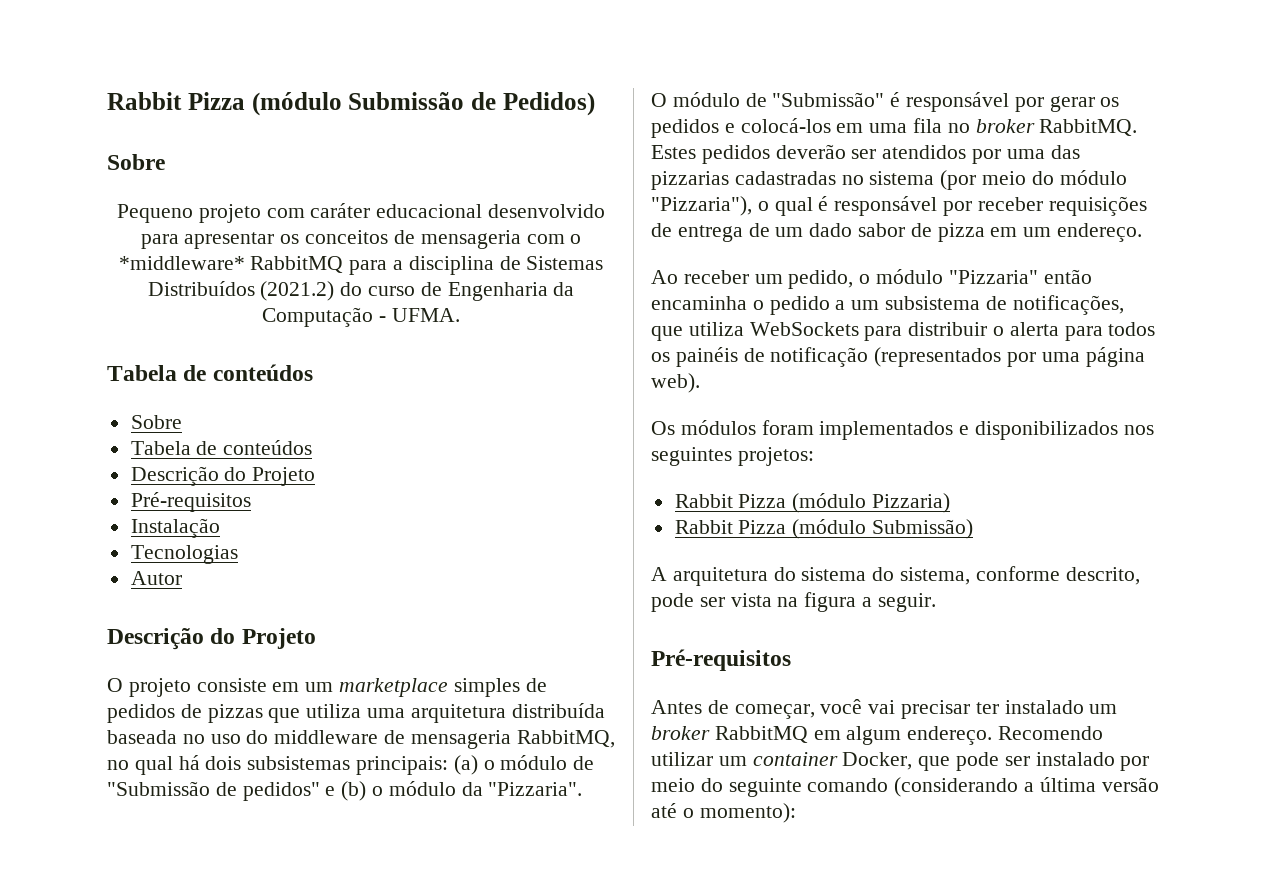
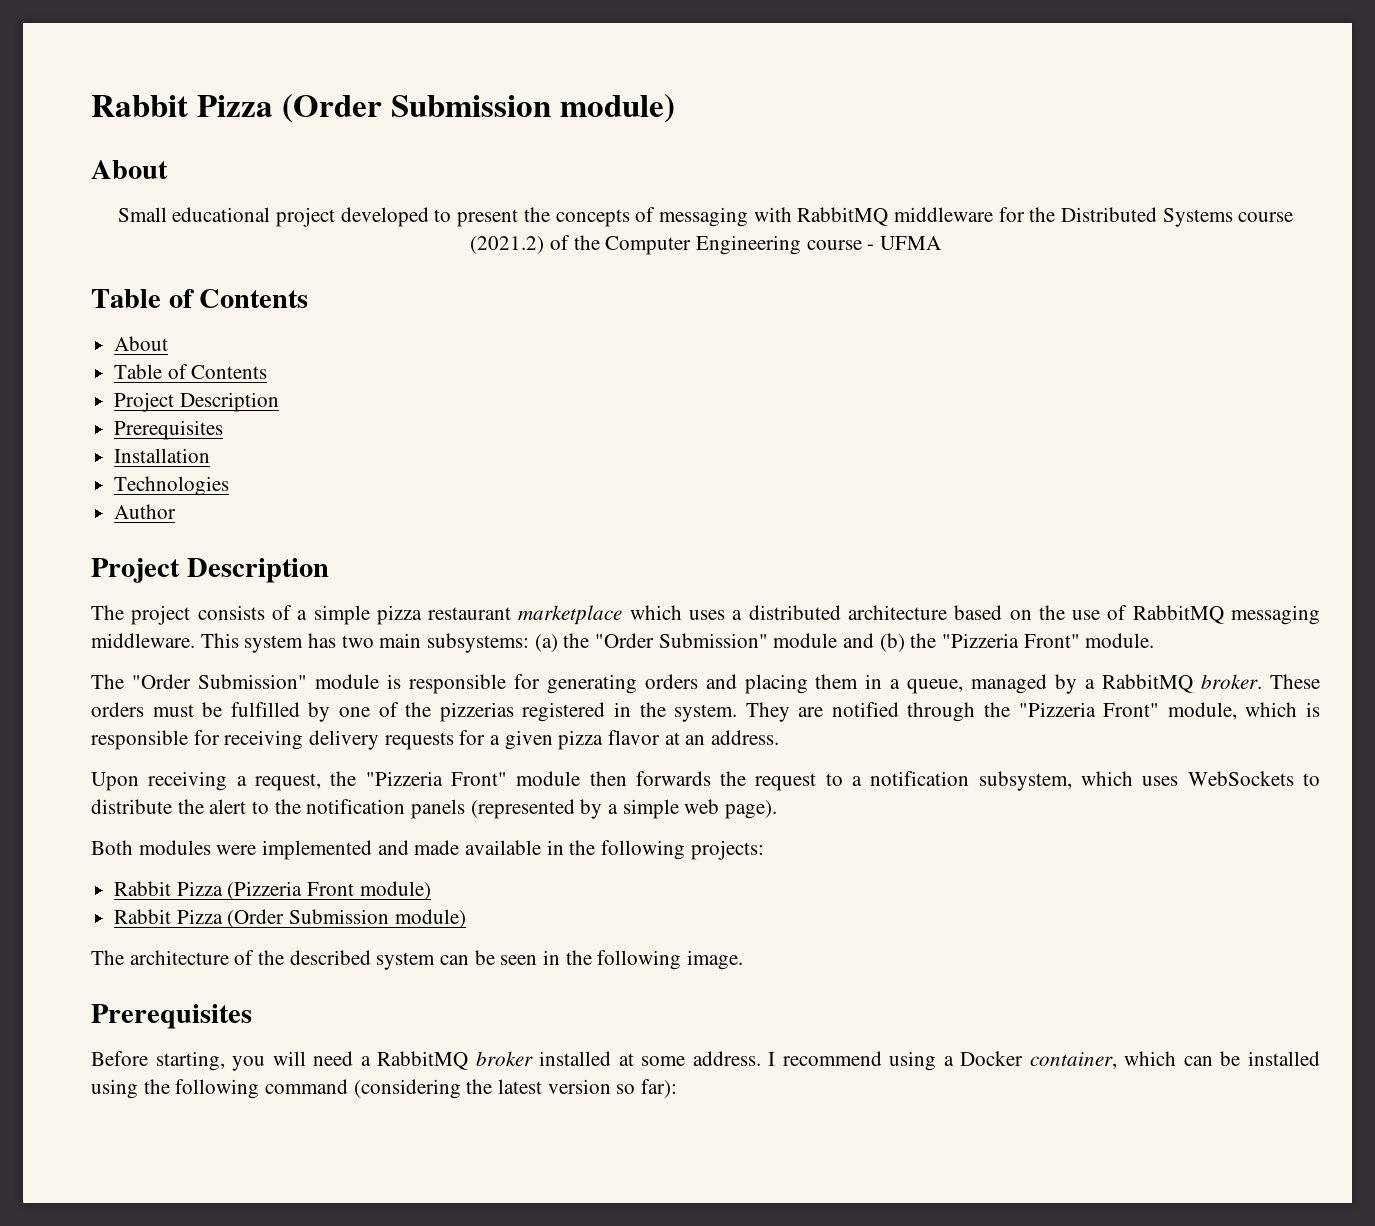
[107,92,595,116] [107,154,165,170] [116,203,606,223] [140,230,582,249] [118,256,604,275] [147,281,575,301] [262,307,460,327] [107,364,313,381] [130,415,182,429] [130,440,313,455] [130,466,316,486] [130,492,251,512] [130,518,220,538] [130,545,238,564] [130,571,182,585] [107,628,316,650] [107,678,547,697] [107,703,605,723] [107,730,615,749] [107,755,595,775] [107,781,583,801] [651,92,1120,112] [651,118,1138,138] [651,144,1080,164] [651,170,1127,190] [651,196,1147,216] [651,223,1143,242] [651,269,1092,289] [651,295,1124,315] [651,322,1156,341] [651,347,1145,367] [651,373,700,393] [651,420,1154,440] [651,447,814,466] [674,493,951,513] [674,519,974,539] [651,566,1140,586] [651,592,936,612] [651,649,791,671] [651,699,1118,719] [651,726,1104,745] [651,752,1150,771] [651,777,1159,797] [651,803,796,823] Rabbit Pizza (módulo Submissão de Pedidos) // Sobre // Pequeno projeto com caráter educacional desenvolvido para apresentar os conceitos de mensageria com o *middleware* RabbitMQ para a disciplina de Sistemas Distribuídos (2021.2) do curso de Engenharia da Computação - UFMA. // Tabela de conteúdos // Sobre // Tabela de conteúdos // Descrição do Projeto // Pré-requisitos // Instalação // Tecnologias // Autor // Descrição do Projeto // O projeto consiste em um marketplace simples de pedidos de pizzas que utiliza uma arquitetura distribuída baseada no uso do middleware de mensageria RabbitMQ, no qual há dois subsistemas principais: (a) o módulo de "Submissão de pedidos" e (b) o módulo da "Pizzaria". // O módulo de "Submissão" é responsável por gerar os pedidos e colocá-los em uma fila no broker RabbitMQ. Estes pedidos deverão ser atendidos por uma das pizzarias cadastradas no sistema (por meio do módulo "Pizzaria"), o qual é responsável por receber requisições de entrega de um dado sabor de pizza em um endereço. // Ao receber um pedido, o módulo "Pizzaria" então encaminha o pedido a um subsistema de notificações, que utiliza WebSockets para distribuir o alerta para todos os painéis de notificação (representados por uma página web). // Os módulos foram implementados e disponibilizados nos seguintes projetos: // Rabbit Pizza (módulo Pizzaria) // Rabbit Pizza (módulo Submissão) // A arquitetura do sistema do sistema, conforme descrito, pode ser vista na figura a seguir. // Pré-requisitos // Antes de começar, você vai precisar ter instalado um broker RabbitMQ em algum endereço. Recomendo utilizar um container Docker, que pode ser instalado por meio do seguinte comando (considerando a última versão até o momento): -> [91,94,675,123] [91,160,168,179] [117,207,1294,227] [470,235,941,255] [91,289,309,308] [114,336,169,351] [114,364,268,379] [114,392,279,412] [114,420,224,440] [114,448,211,463] [114,476,230,496] [114,504,177,519] [91,558,329,583] [91,605,1320,625] [91,633,1155,653] [91,674,1321,694] [91,702,1320,722] [91,730,780,750] [91,771,1320,791] [91,799,778,819] [91,840,764,860] [114,881,431,900] [114,909,466,928] [91,950,744,970] [91,1004,252,1029] [91,1051,1321,1071] [91,1079,678,1099] Rabbit Pizza (Order Submission module) // About // Small educational project developed to present the concepts of messaging with RabbitMQ middleware for the Distributed Systems course (2021.2) of the Computer Engineering course - UFMA // Table of Contents // About // Table of Contents // Project Description // Prerequisites // Installation // Technologies // Author // Project Description // The project consists of a simple pizza restaurant marketplace which uses a distributed architecture based on the use of RabbitMQ messaging middleware. This system has two main subsystems: (a) the "Order Submission" module and (b) the "Pizzeria Front" module. // The "Order Submission" module is responsible for generating orders and placing them in a queue, managed by a RabbitMQ broker. These orders must be fulfilled by one of the pizzerias registered in the system. They are notified through the "Pizzeria Front" module, which is responsible for receiving delivery requests for a given pizza flavor at an address. // Upon receiving a request, the "Pizzeria Front" module then forwards the request to a notification subsystem, which uses WebSockets to distribute the alert to the notification panels (represented by a simple web page). // Both modules were implemented and made available in the following projects: // Rabbit Pizza (Pizzeria Front module) // Rabbit Pizza (Order Submission module) // The architecture of the described system can be seen in the following image. // Prerequisites // Before starting, you will need a RabbitMQ broker installed at some address. I recommend using a Docker container, which can be installed using the following command (considering the latest version so far):

